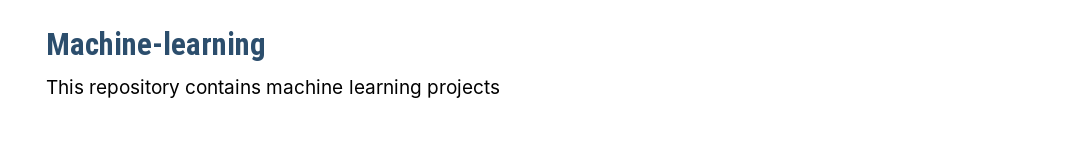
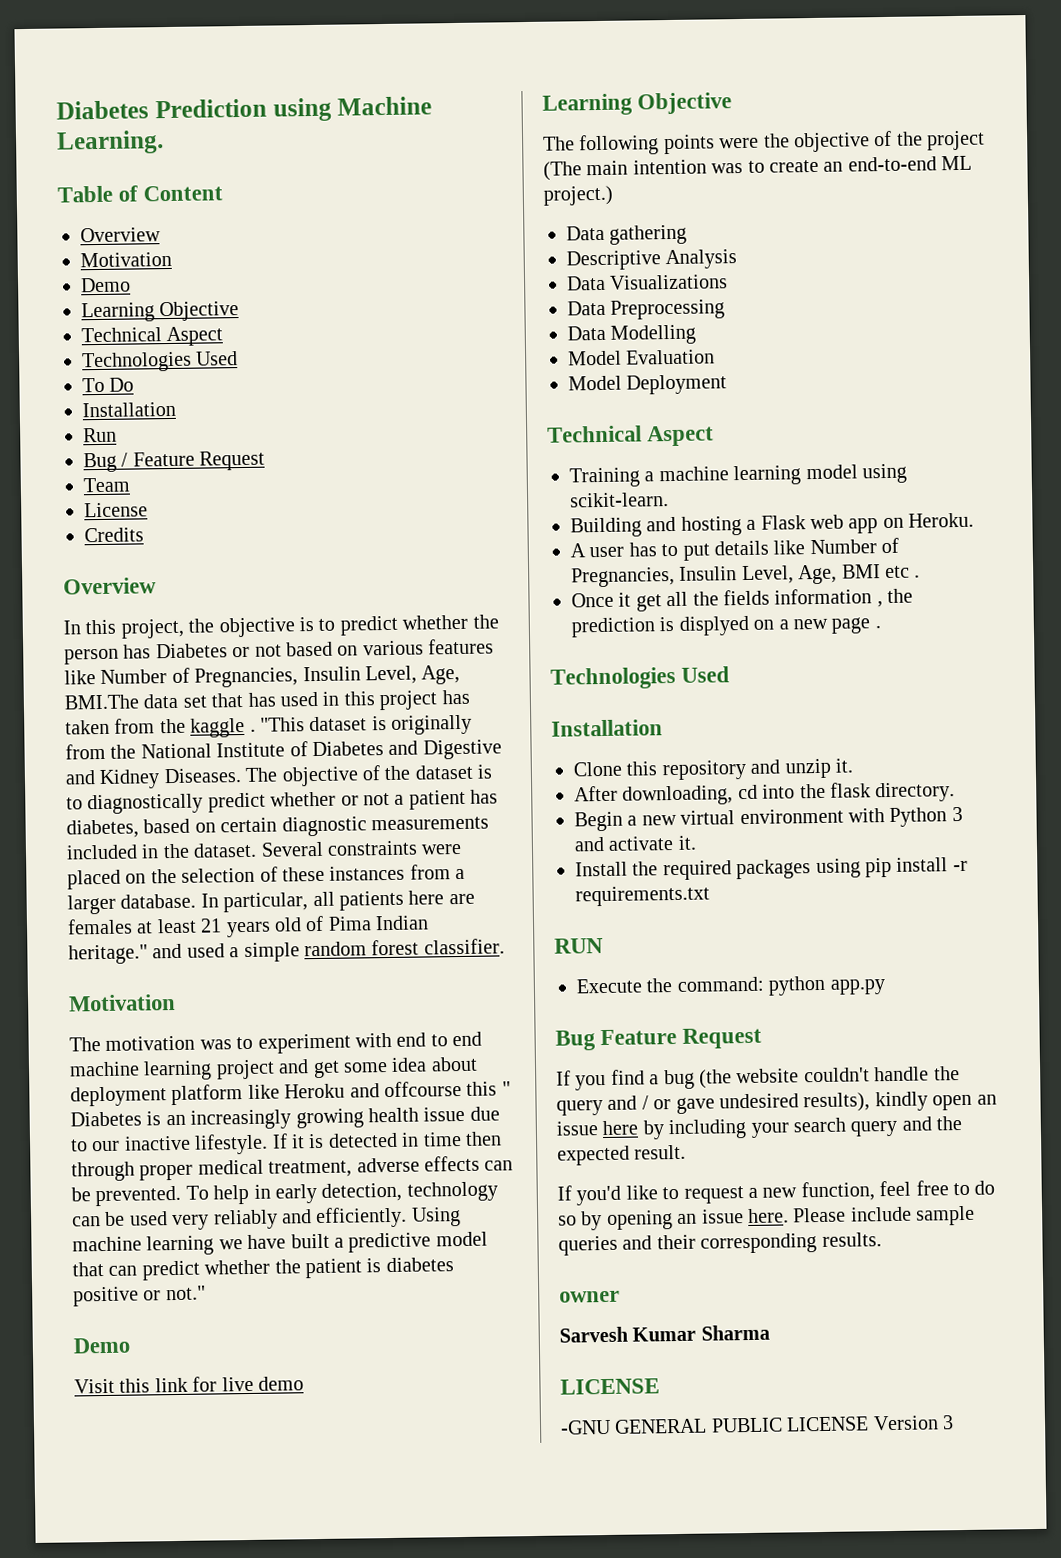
[46,31,266,61] [46,79,500,98] Machine-learning // This repository contains machine learning projects -> [56,96,433,122] [56,130,164,155] [57,185,224,203] [80,227,161,243] [80,251,172,268] [80,277,131,293] [81,301,240,323] [81,326,224,347] [82,351,239,373] [82,377,135,393] [82,401,176,418] [83,427,117,443] [83,450,266,473] [83,477,130,493] [84,502,148,518] [84,527,144,543] [63,577,157,595] [63,614,499,639] [64,638,495,665] [64,664,461,688] [64,689,470,711] [65,714,473,738] [65,739,502,760] [65,764,493,790] [66,789,499,815] [66,816,489,839] [66,840,463,860] [67,864,466,890] [67,890,475,915] [67,915,430,938] [68,938,505,965] [68,993,176,1012] [69,1031,483,1054] [69,1056,478,1081] [70,1080,511,1107] [70,1106,500,1130] [70,1131,502,1155] [71,1155,514,1182] [71,1181,498,1207] [72,1206,461,1231] [72,1231,488,1256] [72,1257,454,1281] [73,1285,206,1307] [73,1337,130,1354] [74,1376,304,1394] [542,92,733,116] [543,130,986,156] [543,155,973,181] [543,185,613,206] [566,224,688,245] [566,249,738,271] [566,274,729,291] [567,299,726,320] [567,324,697,345] [568,349,716,366] [568,374,728,395] [547,425,715,447] [569,463,907,488] [570,492,669,508] [570,512,975,538] [570,537,900,561] [571,564,921,588] [571,588,914,612] [571,615,881,638] [550,666,731,690] [551,719,663,737] [573,758,853,781] [574,782,956,806] [574,806,963,832] [574,835,697,852] [575,857,968,881] [575,885,710,907] [554,938,603,954] [576,975,886,996] [555,1027,763,1051] [556,1066,960,1091] [556,1091,997,1116] [556,1115,963,1140] [557,1144,687,1166] [557,1180,996,1206] [558,1205,976,1231] [558,1232,882,1256] [559,1290,620,1303] [559,1324,770,1343] [560,1378,660,1395] [560,1415,954,1435] Diabetes Prediction using Machine Learning. // Table of Content // Overview // Motivation // Demo // Learning Objective // Technical Aspect // Technologies Used // To Do // Installation // Run // Bug / Feature Request // Team // License // Credits // Overview // In this project, the objective is to predict whether the person has Diabetes or not based on various features like Number of Pregnancies, Insulin Level, Age, BMI.The data set that has used in this project has taken from the kaggle . "This dataset is originally from the National Institute of Diabetes and Digestive and Kidney Diseases. The objective of the dataset is to diagnostically predict whether or not a patient has diabetes, based on certain diagnostic measurements included in the dataset. Several constraints were placed on the selection of these instances from a larger database. In particular, all patients here are females at least 21 years old of Pima Indian heritage." and used a simple random forest classifier. // Motivation // The motivation was to experiment with end to end machine learning project and get some idea about deployment platform like Heroku and offcourse this " Diabetes is an increasingly growing health issue due to our inactive lifestyle. If it is detected in time then through proper medical treatment, adverse effects can be prevented. To help in early detection, technology can be used very reliably and efficiently. Using machine learning we have built a predictive model that can predict whether the patient is diabetes positive or not." // Demo // Visit this link for live demo // Learning Objective // The following points were the objective of the project (The main intention was to create an end-to-end ML project.) // Data gathering // Descriptive Analysis // Data Visualizations // Data Preprocessing // Data Modelling // Model Evaluation // Model Deployment // Technical Aspect // Training a machine learning model using scikit-learn. // Building and hosting a Flask web app on Heroku. // A user has to put details like Number of Pregnancies, Insulin Level, Age, BMI etc . // Once it get all the fields information , the prediction is displyed on a new page . // Technologies Used // Installation // Clone this repository and unzip it. // After downloading, cd into the flask directory. // Begin a new virtual environment with Python 3 and activate it. // Install the required packages using pip install -r requirements.txt // RUN // Execute the command: python app.py // Bug Feature Request // If you find a bug (the website couldn't handle the query and / or gave undesired results), kindly open an issue here by including your search query and the expected result. // If you'd like to request a new function, feel free to do so by opening an issue here. Please include sample queries and their corresponding results. // owner // Sarvesh Kumar Sharma // LICENSE // -GNU GENERAL PUBLIC LICENSE Version 3

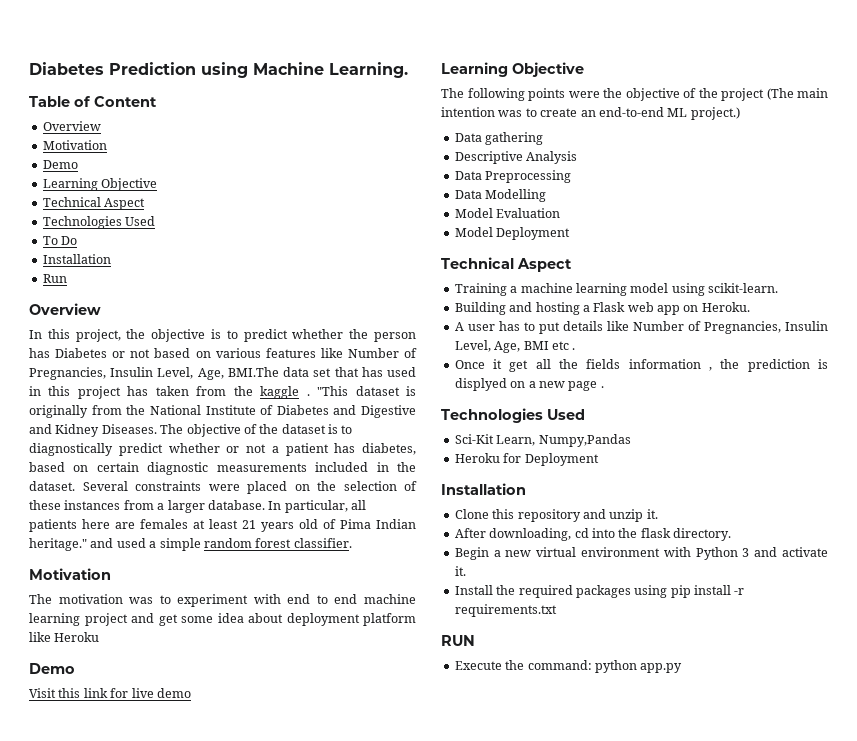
[83,450,266,473] [83,477,130,493] [84,502,148,518] [84,527,144,543] // Bug / Feature Request // Team // License // Credits -> (67, 278) none
[349,1080,511,1098] [70,1106,500,1130] [70,1131,502,1155] [71,1155,514,1182] [71,1181,498,1207] [72,1206,461,1231] [72,1231,488,1256] [72,1257,454,1281] [73,1285,206,1307] and offcourse this " Diabetes is an increasingly growing health issue due to our inactive lifestyle. If it is detected in time then through proper medical treatment, adverse effects can be prevented. To help in early detection, technology can be used very reliably and efficiently. Using machine learning we have built a predictive model that can predict whether the patient is diabetes positive or not." -> (100, 637) none
[566,274,729,291] // Data Visualizations -> (578, 157) none
(731, 674) none -> [454,434,631,447] [454,453,599,466] // Sci-Kit Learn, Numpy,Pandas // Heroku for Deployment
[555,1027,763,1051] [556,1066,960,1091] [556,1091,997,1116] [556,1115,963,1140] [557,1144,687,1166] [557,1180,996,1206] [558,1205,976,1231] [558,1232,882,1256] [559,1290,620,1303] [559,1324,770,1343] [560,1378,660,1395] [560,1415,954,1435] // Bug Feature Request // If you find a bug (the website couldn't handle the query and / or gave undesired results), kindly open an issue here by including your search query and the expected result. // If you'd like to request a new function, feel free to do so by opening an issue here. Please include sample queries and their corresponding results. // owner // Sarvesh Kumar Sharma // LICENSE // -GNU GENERAL PUBLIC LICENSE Version 3 -> (683, 668) none

